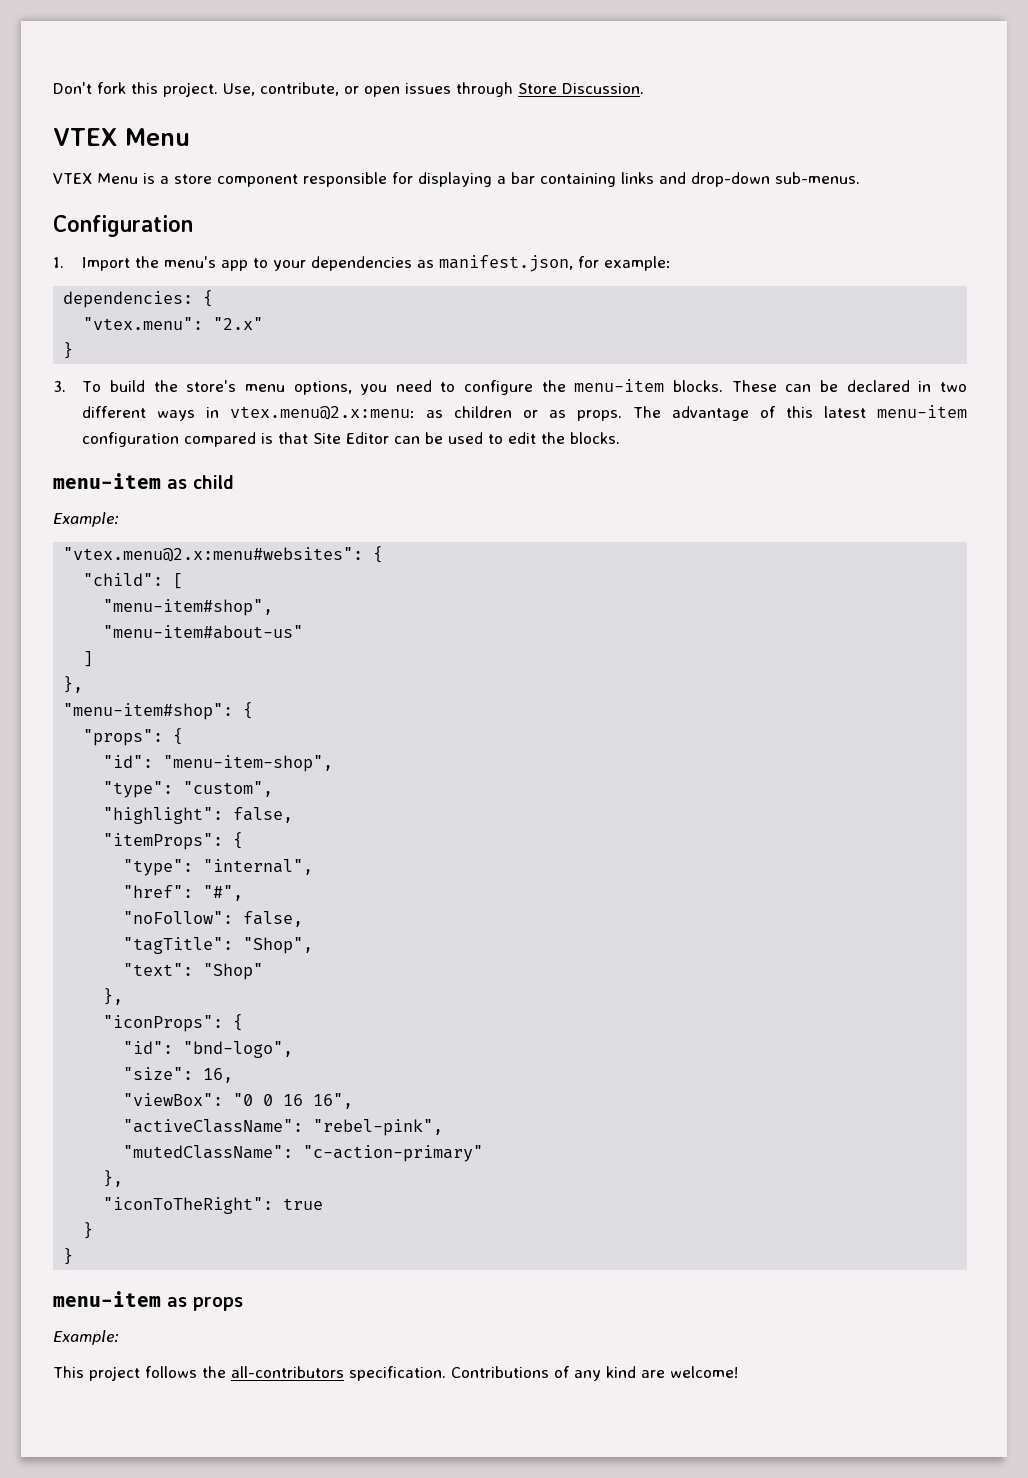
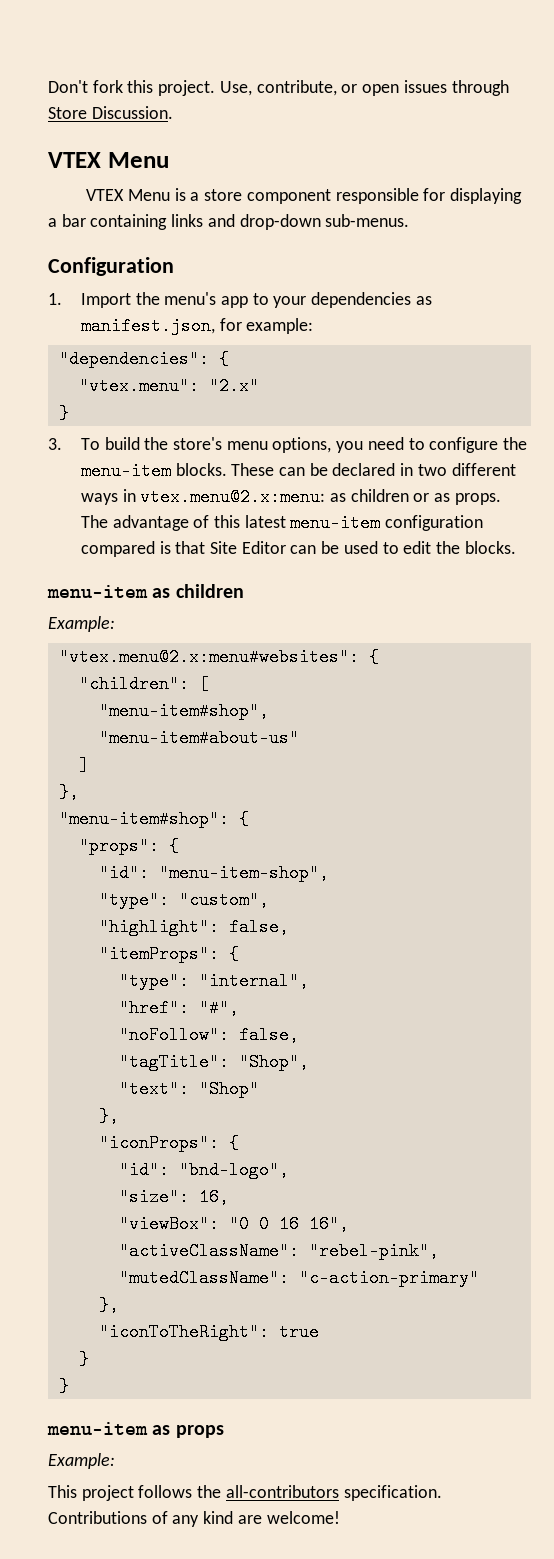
[63,291,194,308] dependencies: -> [58,350,209,368] "dependencies":
[193,475,234,489] child -> [175,584,244,598] children
[83,573,164,586] "child": -> [78,675,189,693] "children":

